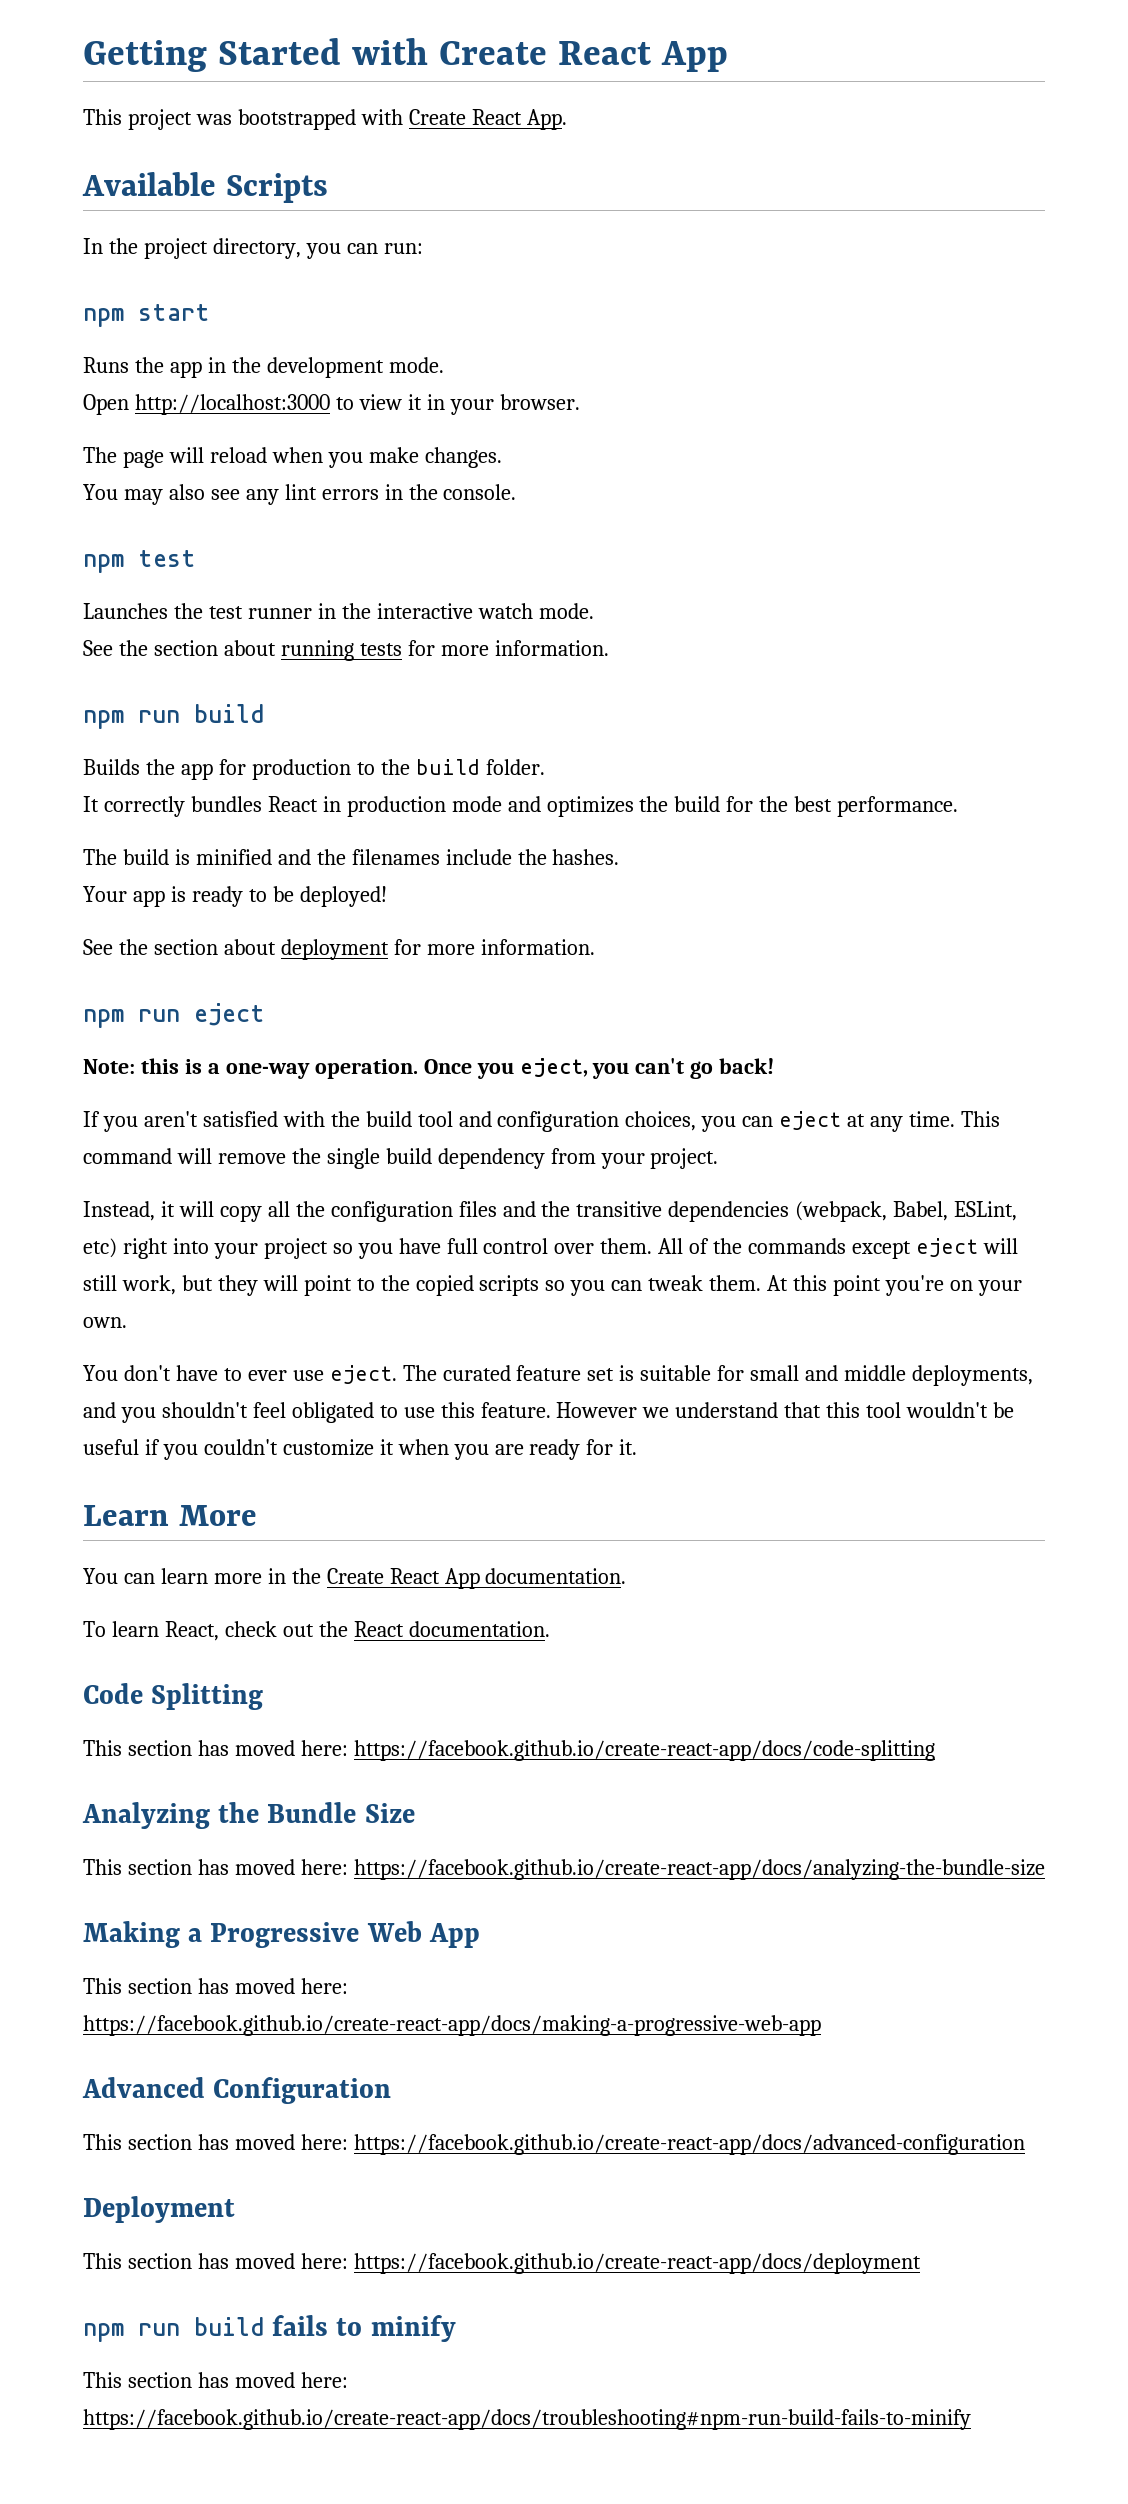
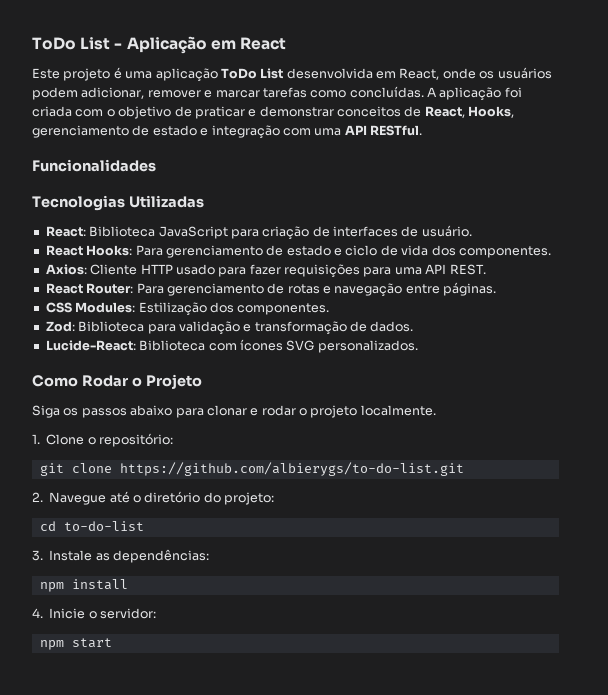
[83,38,729,72] [83,109,567,130] [82,172,328,203] [83,238,423,259] [83,304,210,327] [83,357,444,378] [83,394,580,415] [83,447,502,468] [83,484,517,505] [83,550,196,573] [83,603,594,619] [83,640,609,661] [83,704,264,729] [83,759,545,780] [83,796,959,817] [83,849,620,865] [83,886,387,907] [83,939,595,960] [83,1003,265,1028] [83,1058,775,1079] [83,1111,1000,1132] [83,1148,719,1169] [83,1201,1018,1222] [83,1238,1018,1259] [83,1275,1022,1296] [83,1317,127,1328] [83,1365,1033,1386] [83,1402,1015,1423] [83,1439,638,1460] [83,1505,257,1526] [83,1568,627,1589] [83,1621,550,1641] [83,1683,264,1710] [83,1740,935,1761] [82,1802,415,1829] [83,1859,1045,1880] [83,1921,480,1948] [83,1978,348,1994] [83,2015,821,2036] [82,2077,392,2104] [83,2134,1025,2155] [83,2196,235,2223] [83,2253,921,2274] [83,2315,456,2342] [83,2372,348,2388] [83,2409,971,2430] Getting Started with Create React App // This project was bootstrapped with Create React App. // Available Scripts // In the project directory, you can run: // npm start // Runs the app in the development mode. // Open http://localhost:3000 to view it in your browser. // The page will reload when you make changes. // You may also see any lint errors in the console. // npm test // Launches the test runner in the interactive watch mode. // See the section about running tests for more information. // npm run build // Builds the app for production to the build folder. // It correctly bundles React in production mode and optimizes the build for the best performance. // The build is minified and the filenames include the hashes. // Your app is ready to be deployed! // See the section about deployment for more information. // npm run eject // Note: this is a one-way operation. Once you eject, you can't go back! // If you aren't satisfied with the build tool and configuration choices, you can eject at any time. This command will remove the single build dependency from your project. // Instead, it will copy all the configuration files and the transitive dependencies (webpack, Babel, ESLint, etc) right into your project so you have full control over them. All of the commands except eject will still work, but they will point to the copied scripts so you can tweak them. At this point you're on your own. // You don't have to ever use eject. The curated feature set is suitable for small and middle deployments, and you shouldn't feel obligated to use this feature. However we understand that this tool wouldn't be useful if you couldn't customize it when you are ready for it. // Learn More // You can learn more in the Create React App documentation. // To learn React, check out the React documentation. // Code Splitting // This section has moved here: https://facebook.github.io/create-react-app/docs/code-splitting // Analyzing the Bundle Size // This section has moved here: https://facebook.github.io/create-react-app/docs/analyzing-the-bundle-size // Making a Progressive Web App // This section has moved here: https://facebook.github.io/create-react-app/docs/making-a-progressive-web-app // Advanced Configuration // This section has moved here: https://facebook.github.io/create-react-app/docs/advanced-configuration // Deployment // This section has moved here: https://facebook.github.io/create-react-app/docs/deployment // npm run build fails to minify // This section has moved here: https://facebook.github.io/create-react-app/docs/troubleshooting#npm-run-build-fails-to-minify -> [32,36,286,54] [32,67,552,82] [32,86,522,101] [32,106,515,119] [32,125,422,139] [32,159,156,172] [32,195,204,211] [45,225,472,240] [45,245,551,258] [45,264,486,278] [45,282,497,297] [45,302,330,316] [45,321,414,335] [45,339,418,353] [32,374,202,389] [32,405,436,418] [32,433,173,447] [39,462,464,476] [32,491,275,505] [39,521,144,531] [32,549,209,563] [39,579,128,592] [32,608,156,619] [39,638,112,650] ToDo List - Aplicação em React // Este projeto é uma aplicação ToDo List desenvolvida em React, onde os usuários podem adicionar, remover e marcar tarefas como concluídas. A aplicação foi criada com o objetivo de praticar e demonstrar conceitos de React, Hooks, gerenciamento de estado e integração com uma API RESTful. // Funcionalidades // Tecnologias Utilizadas // React: Biblioteca JavaScript para criação de interfaces de usuário. // React Hooks: Para gerenciamento de estado e ciclo de vida dos componentes. // Axios: Cliente HTTP usado para fazer requisições para uma API REST. // React Router: Para gerenciamento de rotas e navegação entre páginas. // CSS Modules: Estilização dos componentes. // Zod: Biblioteca para validação e transformação de dados. // Lucide-React: Biblioteca com ícones SVG personalizados. // Como Rodar o Projeto // Siga os passos abaixo para clonar e rodar o projeto localmente. // 1. Clone o repositório: // git clone https://github.com/albierygs/to-do-list.git // 2. Navegue até o diretório do projeto: // cd to-do-list // 3. Instale as dependências: // npm install // 4. Inicie o servidor: // npm start

